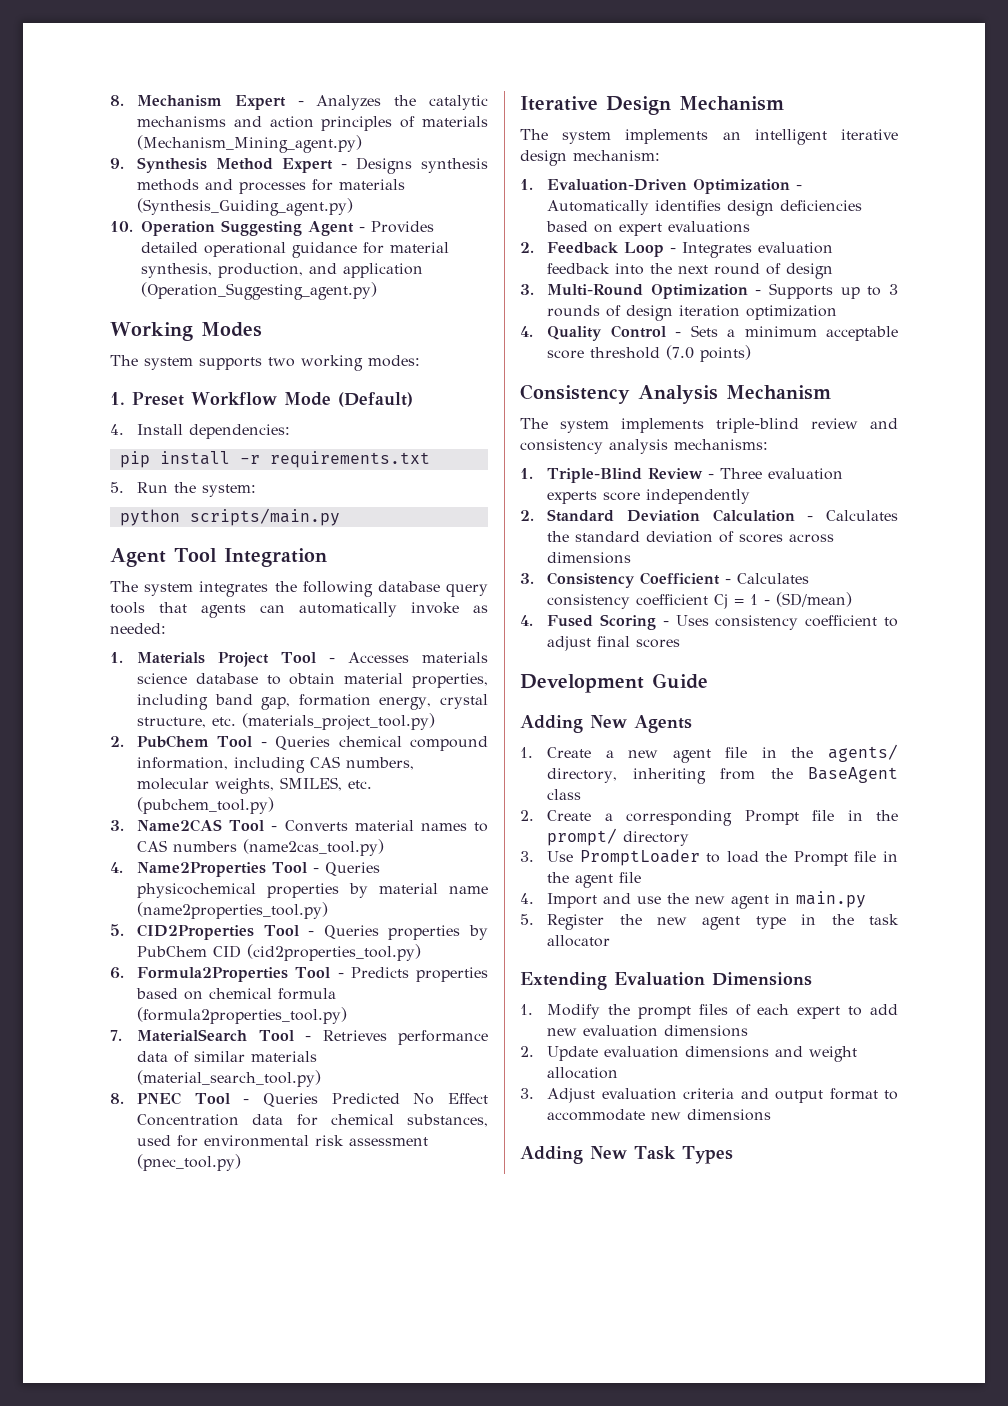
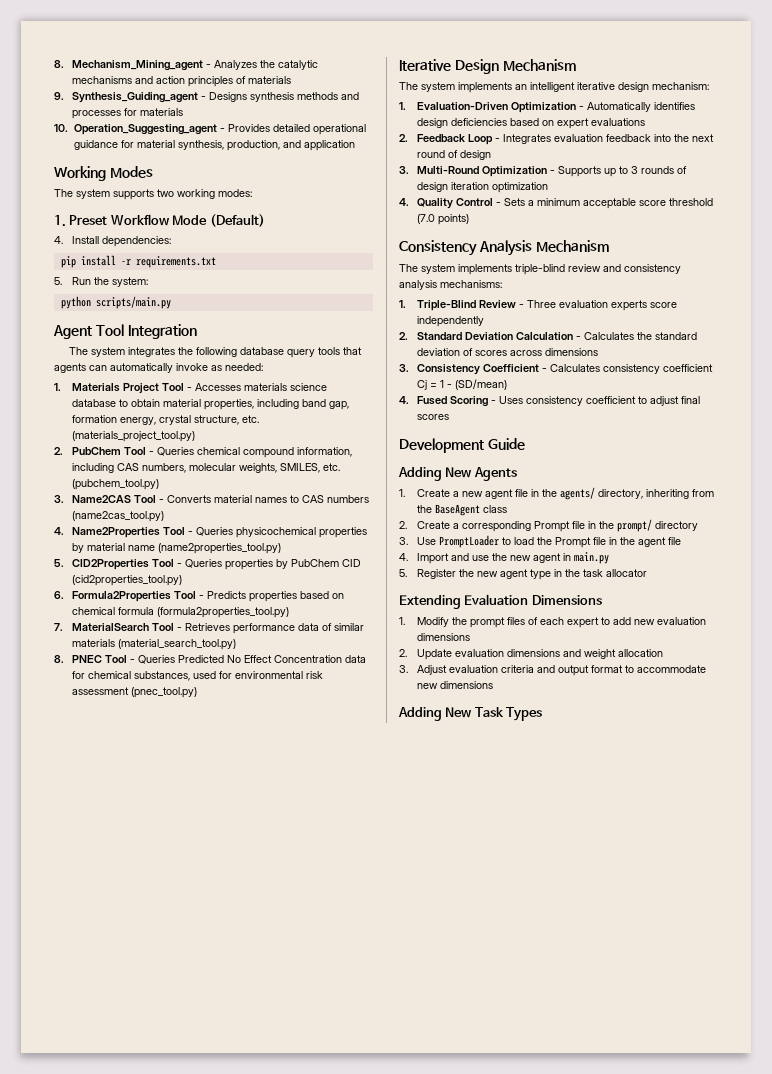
[110,95,286,110] 8. Mechanism Expert -> [54,60,204,71] 8. Mechanism_Mining_agent
[137,135,363,153] (Mechanism_Mining_agent.py) -> (292, 80) none
[137,157,334,173] Synthesis Method Expert -> [72,92,199,103] Synthesis_Guiding_agent
[137,198,354,216] (Synthesis_Guiding_agent.py) -> (184, 112) none
[141,220,354,236] Operation Suggesting Agent -> [73,124,217,135] Operation_Suggesting_agent
[141,282,377,300] (Operation_Suggesting_agent.py) -> (355, 145) none

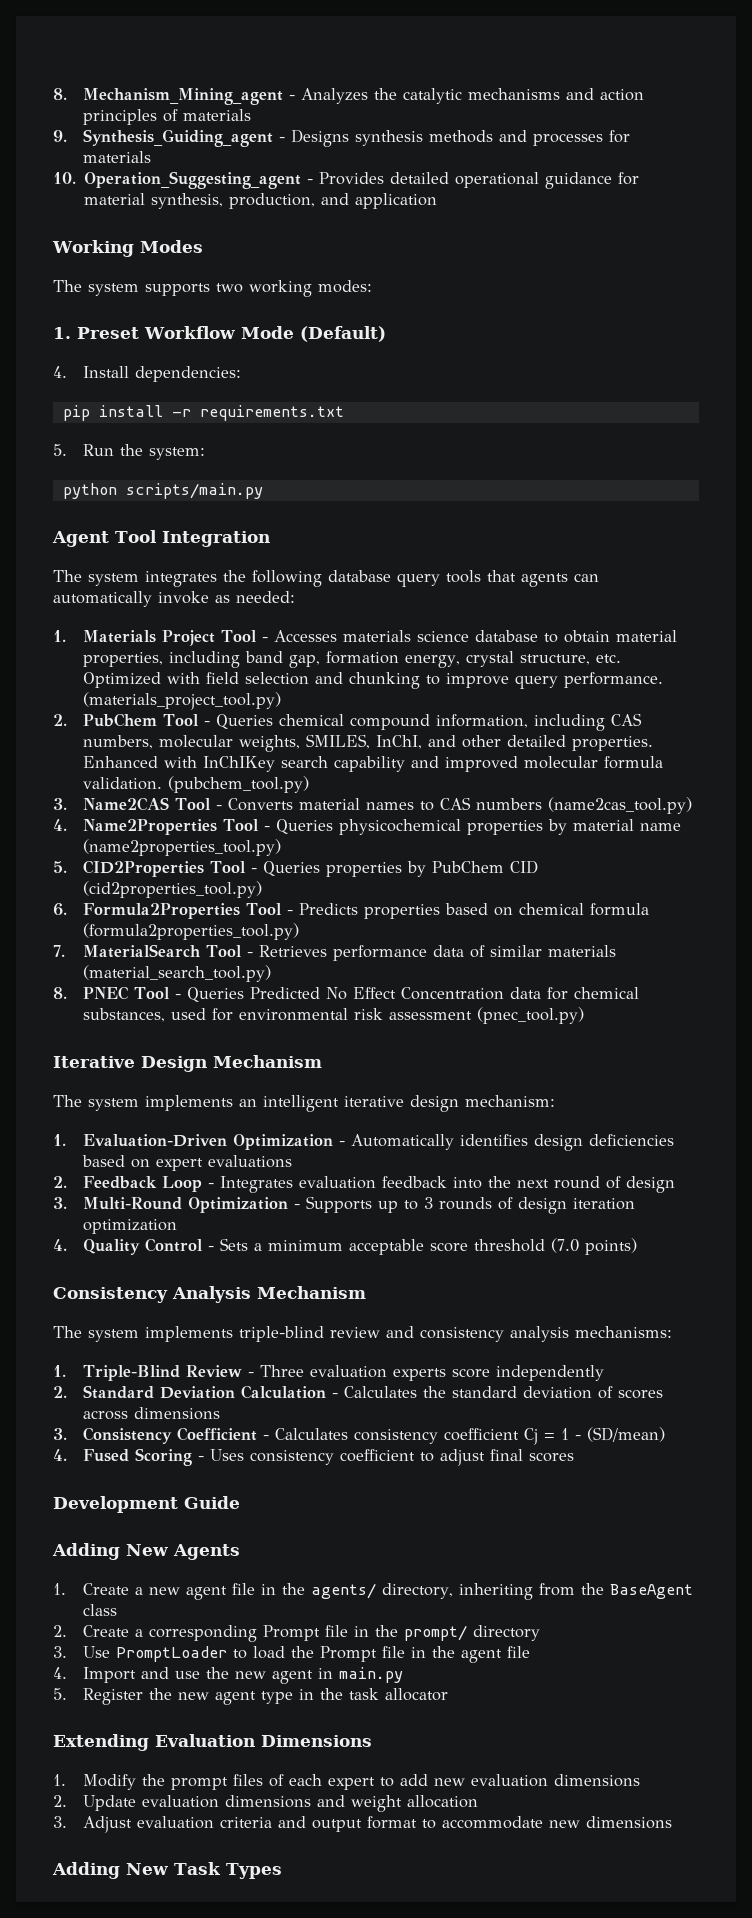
(260, 419) none -> [83,672,664,689] Optimized with field selection and chunking to improve query performance.
[323,463,341,471] etc. -> [376,735,654,751] [83,756,664,772] [83,777,163,790] InChI, and other detailed properties. Enhanced with InChIKey search capability and improved molecular formula validation.

